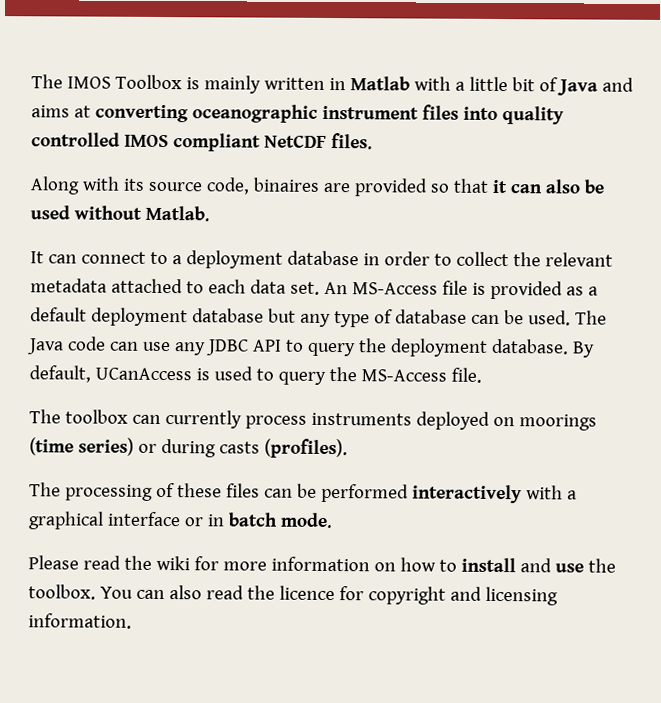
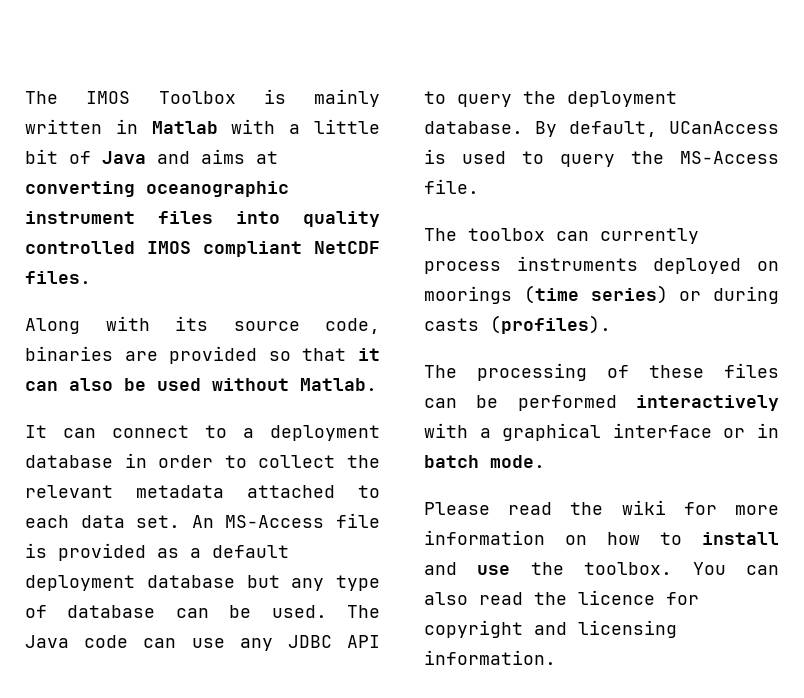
[252,177,320,192] binaires -> [25,346,113,361] binaries

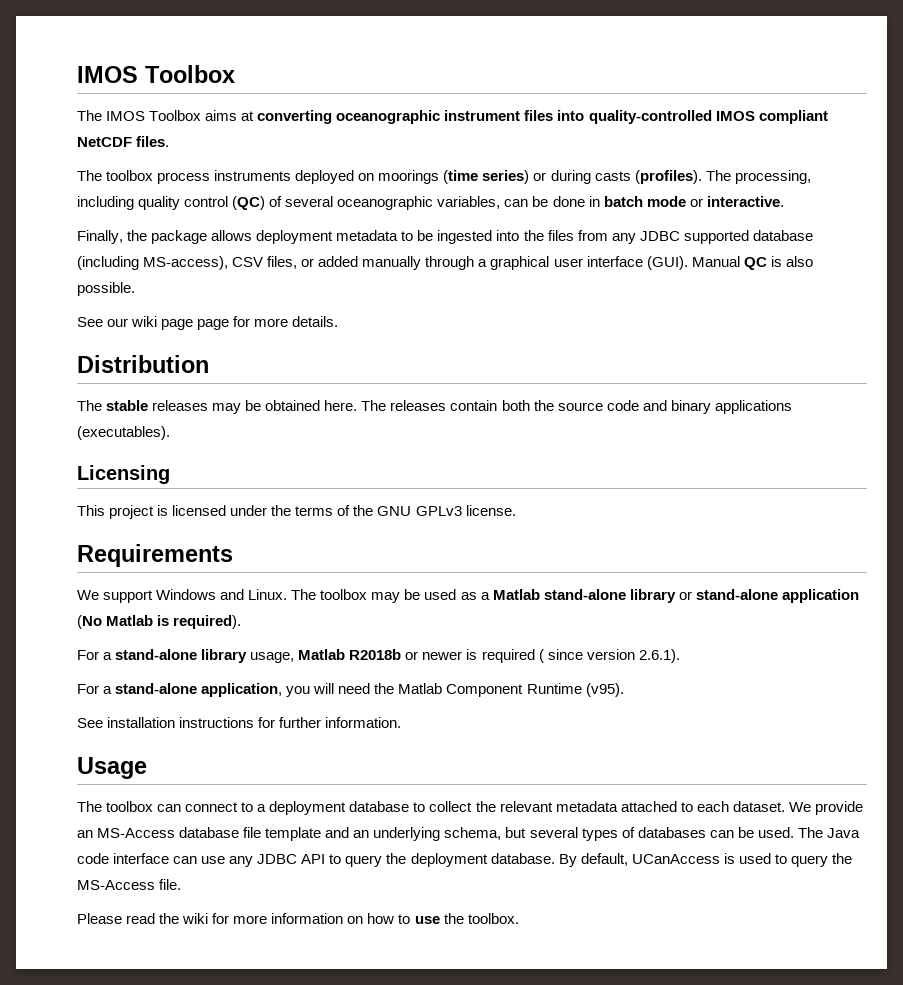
(25, 97) none -> [77,65,235,83] IMOS Toolbox //
[263,89,380,107] [25,119,380,134] [25,149,190,164] is mainly written in Matlab with a little bit of Java and -> (202, 115) none
[303,211,380,227] [25,241,135,254] quality controlled -> [588,110,712,124] quality-controlled
[25,316,380,334] [25,346,380,364] [25,378,377,391] [25,425,47,438] Along with its source code, binaries are provided so that it can also be used without Matlab. // It -> [77,170,811,184] [77,196,784,210] [77,230,813,244] [77,256,813,270] [77,282,135,296] [77,316,339,330] [77,355,209,373] [77,400,792,414] [77,426,170,440] [77,465,170,484] [77,505,516,519] [77,544,233,567] [77,589,859,603] [77,615,242,629] [77,649,680,663] [77,683,624,697] [77,717,402,728] [77,757,147,779] [77,801,154,812] The toolbox process instruments deployed on moorings (time series) or during casts (profiles). The processing, including quality control (QC) of several oceanographic variables, can be done in batch mode or interactive. // Finally, the package allows deployment metadata to be ingested into the files from any JDBC supported database (including MS-access), CSV files, or added manually through a graphical user interface (GUI). Manual QC is also possible. // See our wiki page page for more details. // Distribution // The stable releases may be obtained here. The releases contain both the source code and binary applications (executables). // Licensing // This project is licensed under the terms of the GNU GPLv3 license. // Requirements // We support Windows and Linux. The toolbox may be used as a Matlab stand-alone library or stand-alone application (No Matlab is required). // For a stand-alone library usage, Matlab R2018b or newer is required ( since version 2.6.1). // For a stand-alone application, you will need the Matlab Component Runtime (v95). // See installation instructions for further information. // Usage // The toolbox
[124,453,214,468] in order -> (410, 806) none
[80,513,380,528] [25,543,289,561] [25,575,380,591] [25,605,156,618] data set. An MS-Access file is provided as a default deployment database but any type of database -> [732,801,863,815] [77,827,706,841] dataset. We provide an MS-Access database file template and an underlying schema, but several types of databases
(129, 641) none -> [113,853,170,864] interface
[424,228,699,244] [424,256,779,274] [424,285,779,304] [424,315,611,334] [424,363,779,381] [424,395,779,411] [424,423,779,441] [424,455,545,468] // The toolbox can currently process instruments deployed on moorings (time series) or during casts (profiles). // The processing of these files can be performed interactively with a graphical interface or in batch mode. -> (182, 884) none
[702,532,779,545] [424,562,457,575] install and -> (411, 919) none
[692,562,779,575] [424,590,699,605] [424,620,677,638] [424,650,556,665] You can also read the licence for copyright and licensing information. -> (519, 918) none

